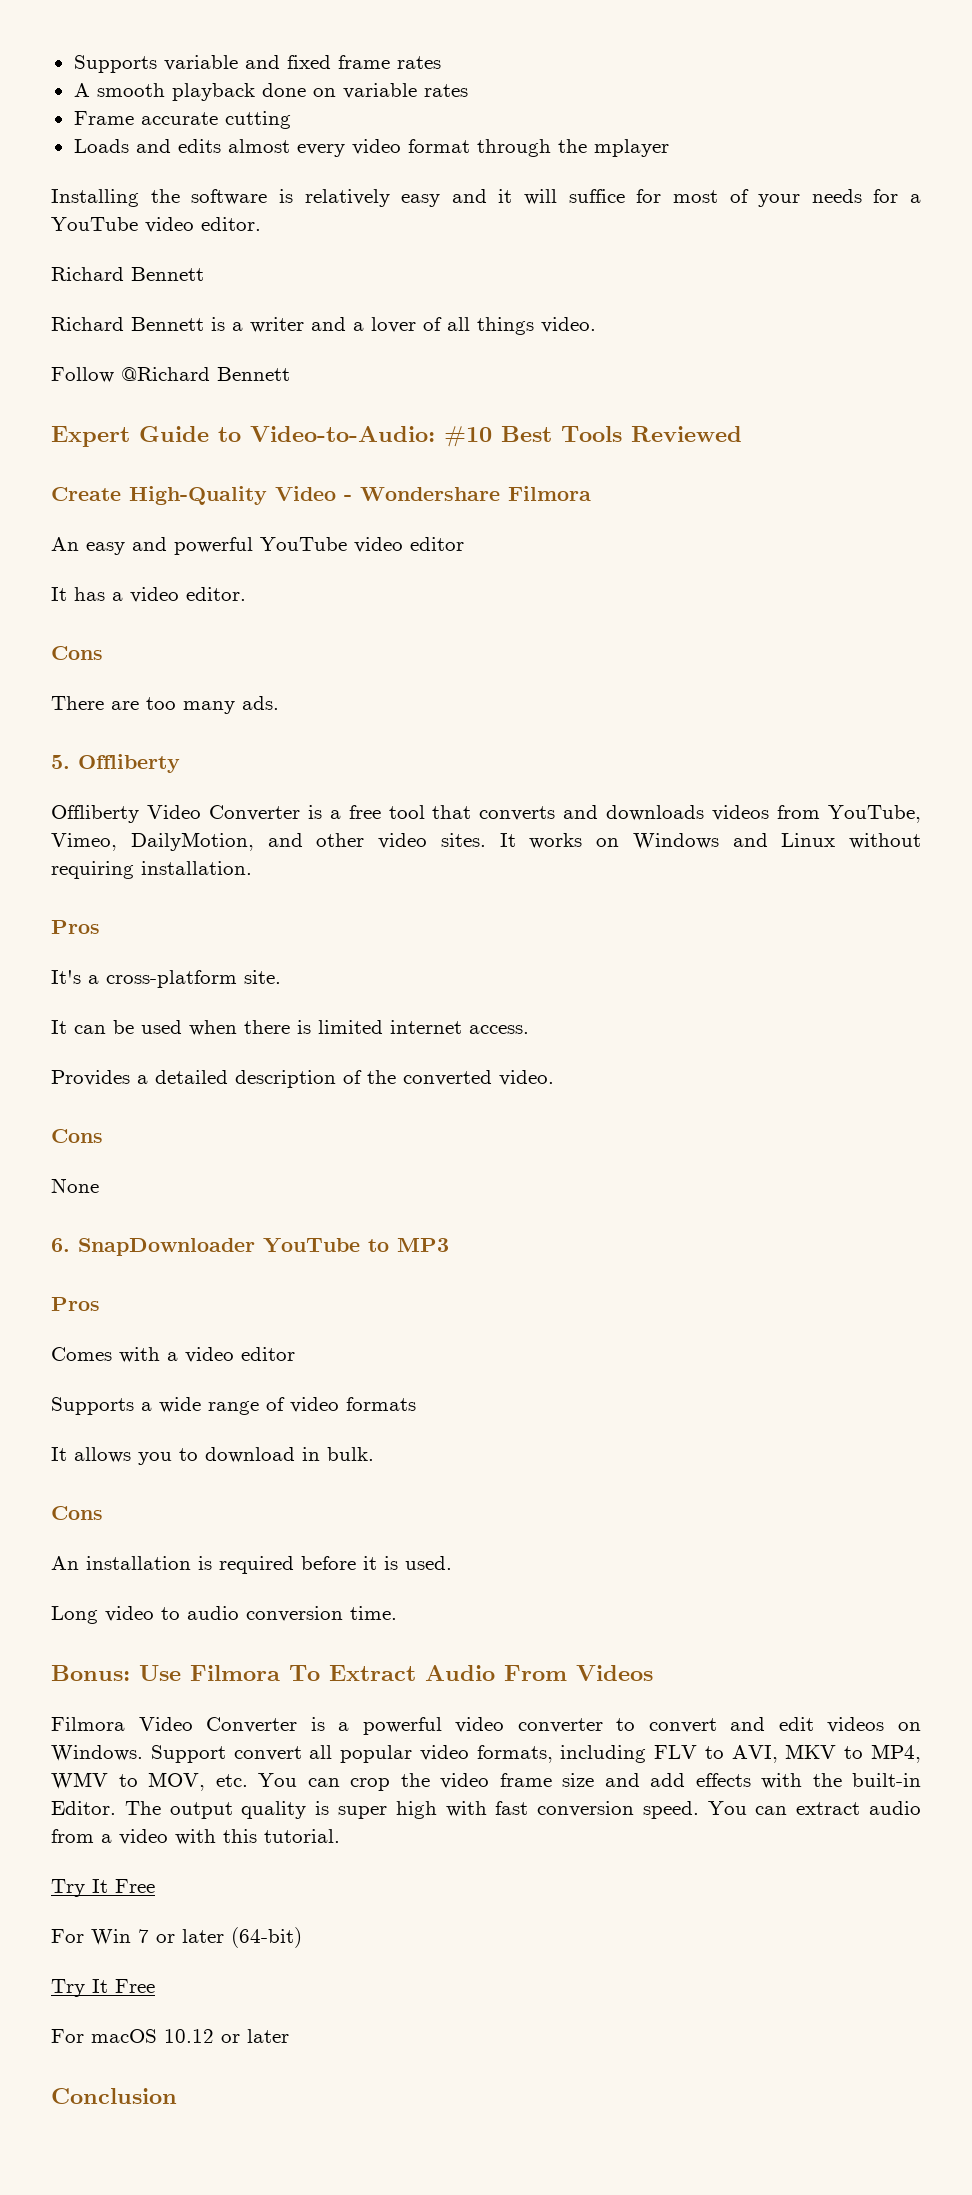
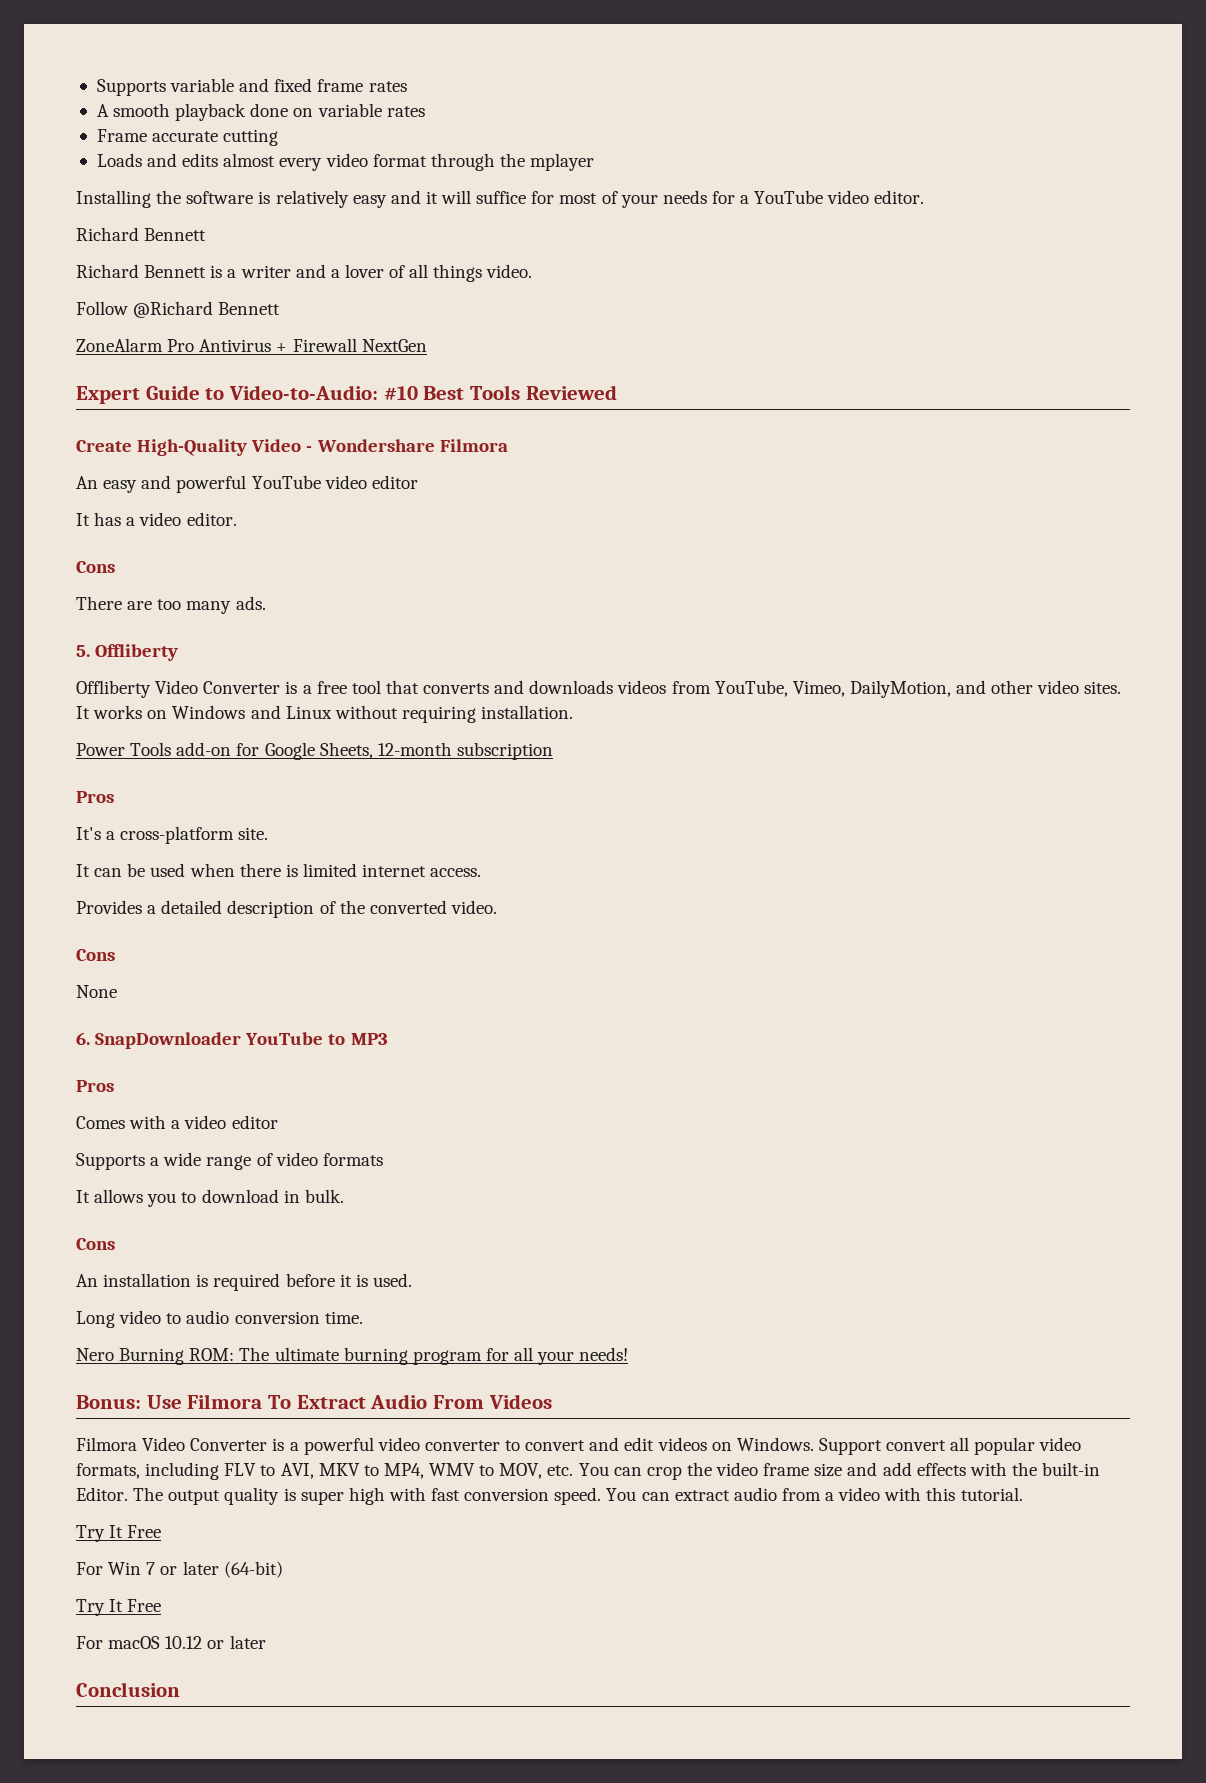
(290, 374) none -> [76,338,427,352] // ZoneAlarm Pro Antivirus + Firewall NextGen
(252, 868) none -> [76,742,553,760] // Power Tools add-on for Google Sheets, 12-month subscription
(397, 1613) none -> [76,1347,629,1365] // Nero Burning ROM: The ultimate burning program for all your needs!

